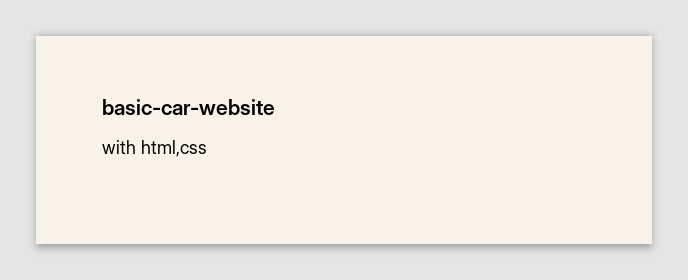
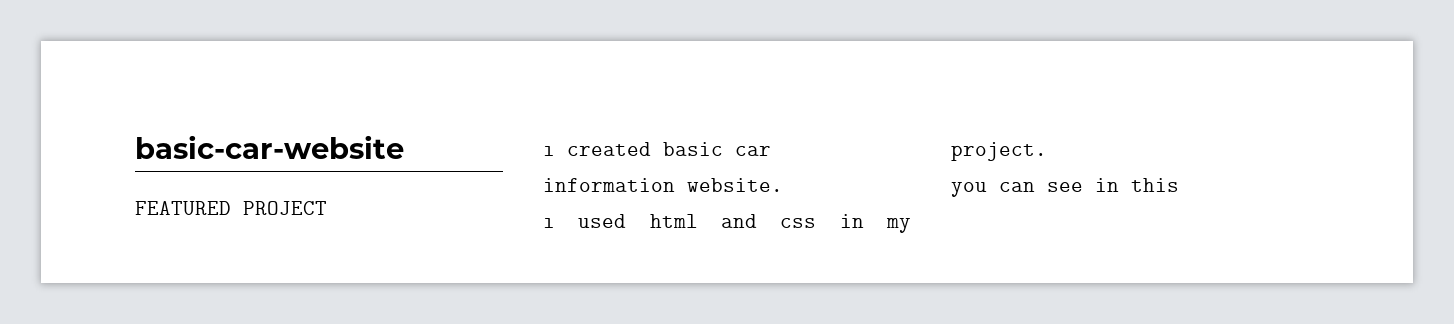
[102,140,207,157] with html,css -> [135,201,327,215] [543,142,771,156] [543,178,783,192] [543,214,911,233] [951,142,1047,161] [951,178,1179,197] FEATURED PROJECT // ı created basic car information website. // ı used html and css in my project. // you can see in this

